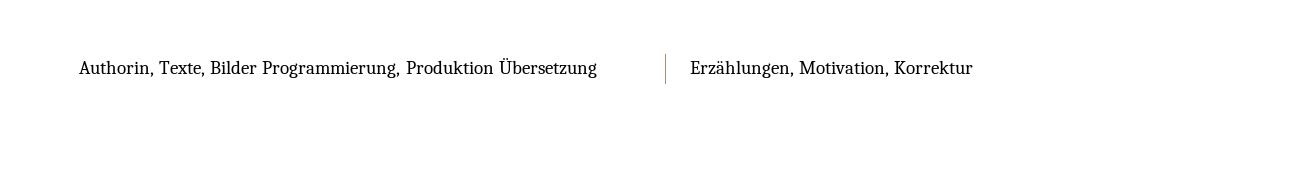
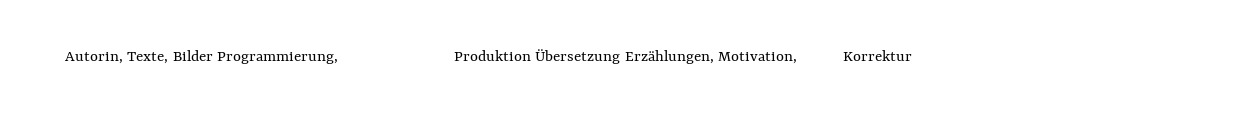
[79,60,154,77] Authorin, -> [65,52,123,64] Autorin,

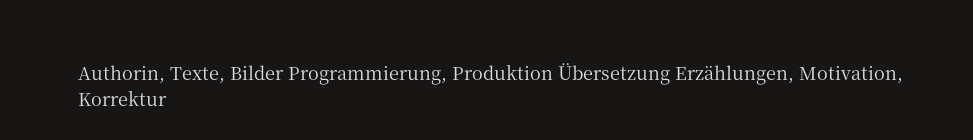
[65,52,123,64] Autorin, -> [78,65,165,84] Authorin,

